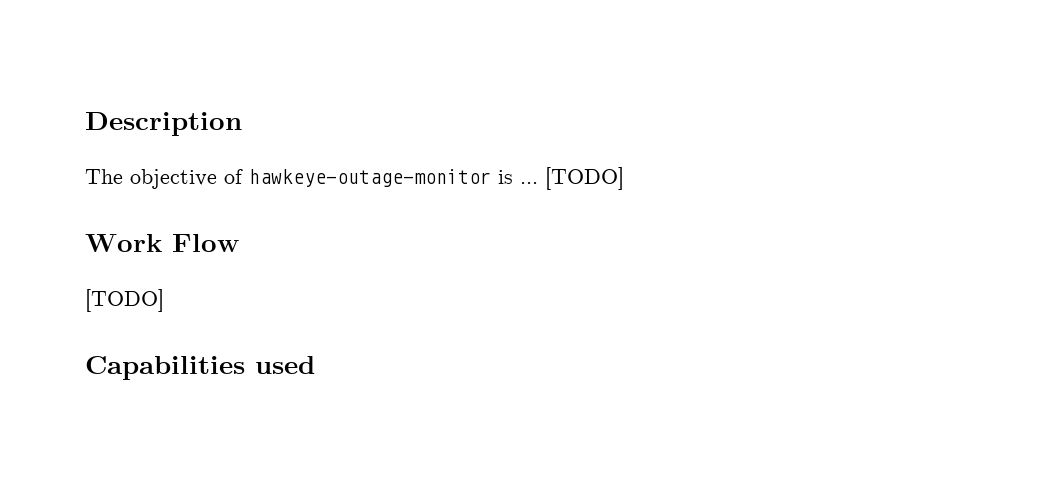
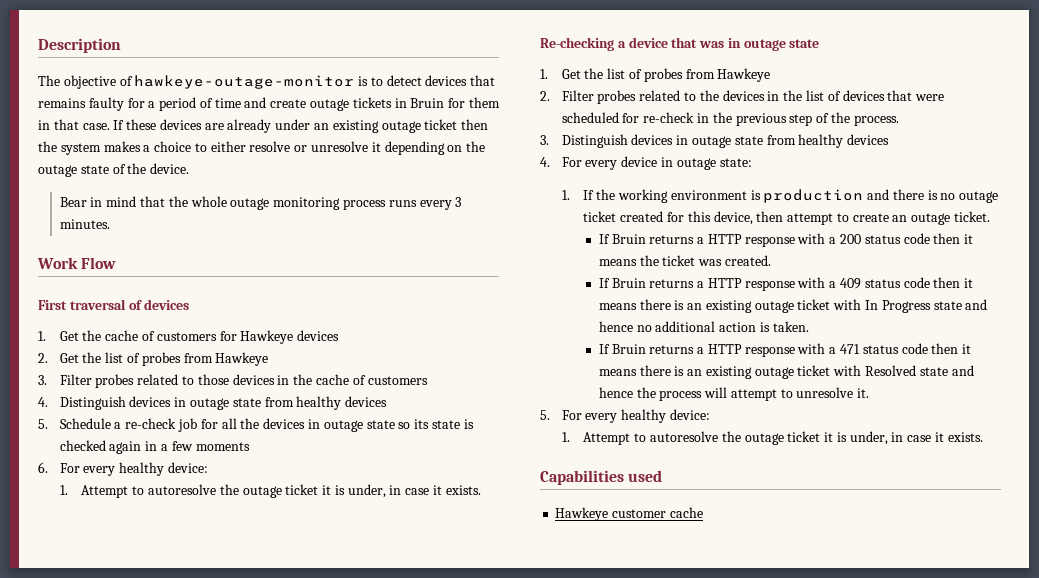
[520,167,624,190] [85,234,239,252] [85,289,164,312] ... [TODO] // Work Flow // [TODO] -> [370,75,496,86] [38,97,500,111] [38,119,489,133] [38,141,486,155] [38,163,190,177] [59,196,462,210] [59,219,110,229] [37,257,117,269] [38,299,190,310] [38,330,340,344] [38,352,269,366] [38,374,428,388] [38,396,388,410] [38,418,474,432] [59,440,250,454] [38,462,209,476] [59,484,481,498] [540,37,820,51] [540,68,771,82] [540,90,945,104] [561,112,899,126] [540,134,890,148] [540,156,752,170] [561,189,999,203] [583,211,990,225] [598,233,974,247] [598,255,771,266] [598,277,974,291] [598,299,988,313] [598,321,809,332] [598,343,972,357] [598,365,974,379] [598,387,870,401] [540,409,711,423] [561,431,983,445] to detect devices that remains faulty for a period of time and create outage tickets in Bruin for them in that case. If these devices are already under an existing outage ticket then the system makes a choice to either resolve or unresolve it depending on the outage state of the device. // Bear in mind that the whole outage monitoring process runs every 3 minutes. // Work Flow // First traversal of devices // 1. Get the cache of customers for Hawkeye devices // 2. Get the list of probes from Hawkeye // 3. Filter probes related to those devices in the cache of customers // 4. Distinguish devices in outage state from healthy devices // 5. Schedule a re-check job for all the devices in outage state so its state is checked again in a few moments // 6. For every healthy device: // 1. Attempt to autoresolve the outage ticket it is under, in case it exists. // Re-checking a device that was in outage state // 1. Get the list of probes from Hawkeye // 2. Filter probes related to the devices in the list of devices that were scheduled for re-check in the previous step of the process. // 3. Distinguish devices in outage state from healthy devices // 4. For every device in outage state: // 1. If the working environment is production and there is no outage ticket created for this device, then attempt to create an outage ticket. // If Bruin returns a HTTP response with a 200 status code then it means the ticket was created. // If Bruin returns a HTTP response with a 409 status code then it means there is an existing outage ticket with In Progress state and hence no additional action is taken. // If Bruin returns a HTTP response with a 471 status code then it means there is an existing outage ticket with Resolved state and hence the process will attempt to unresolve it. // 5. For every healthy device: // 1. Attempt to autoresolve the outage ticket it is under, in case it exists.
(315, 365) none -> [555,507,703,521] // Hawkeye customer cache

